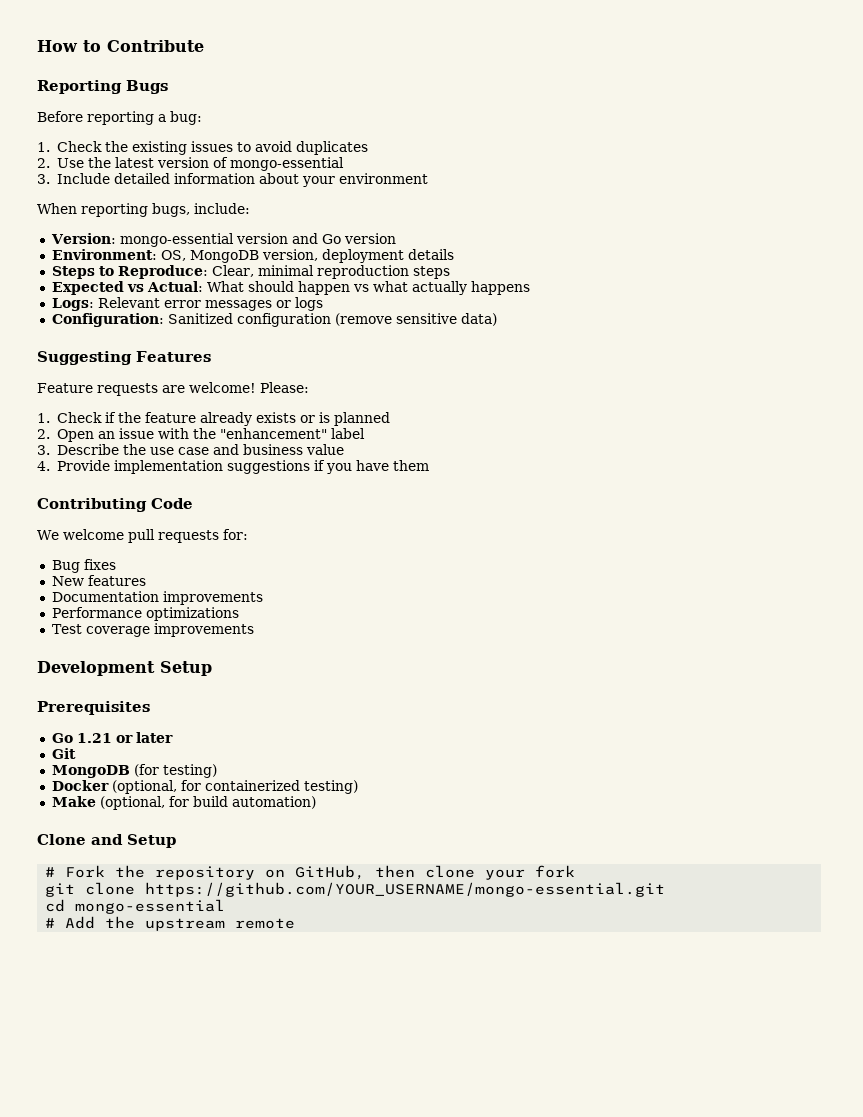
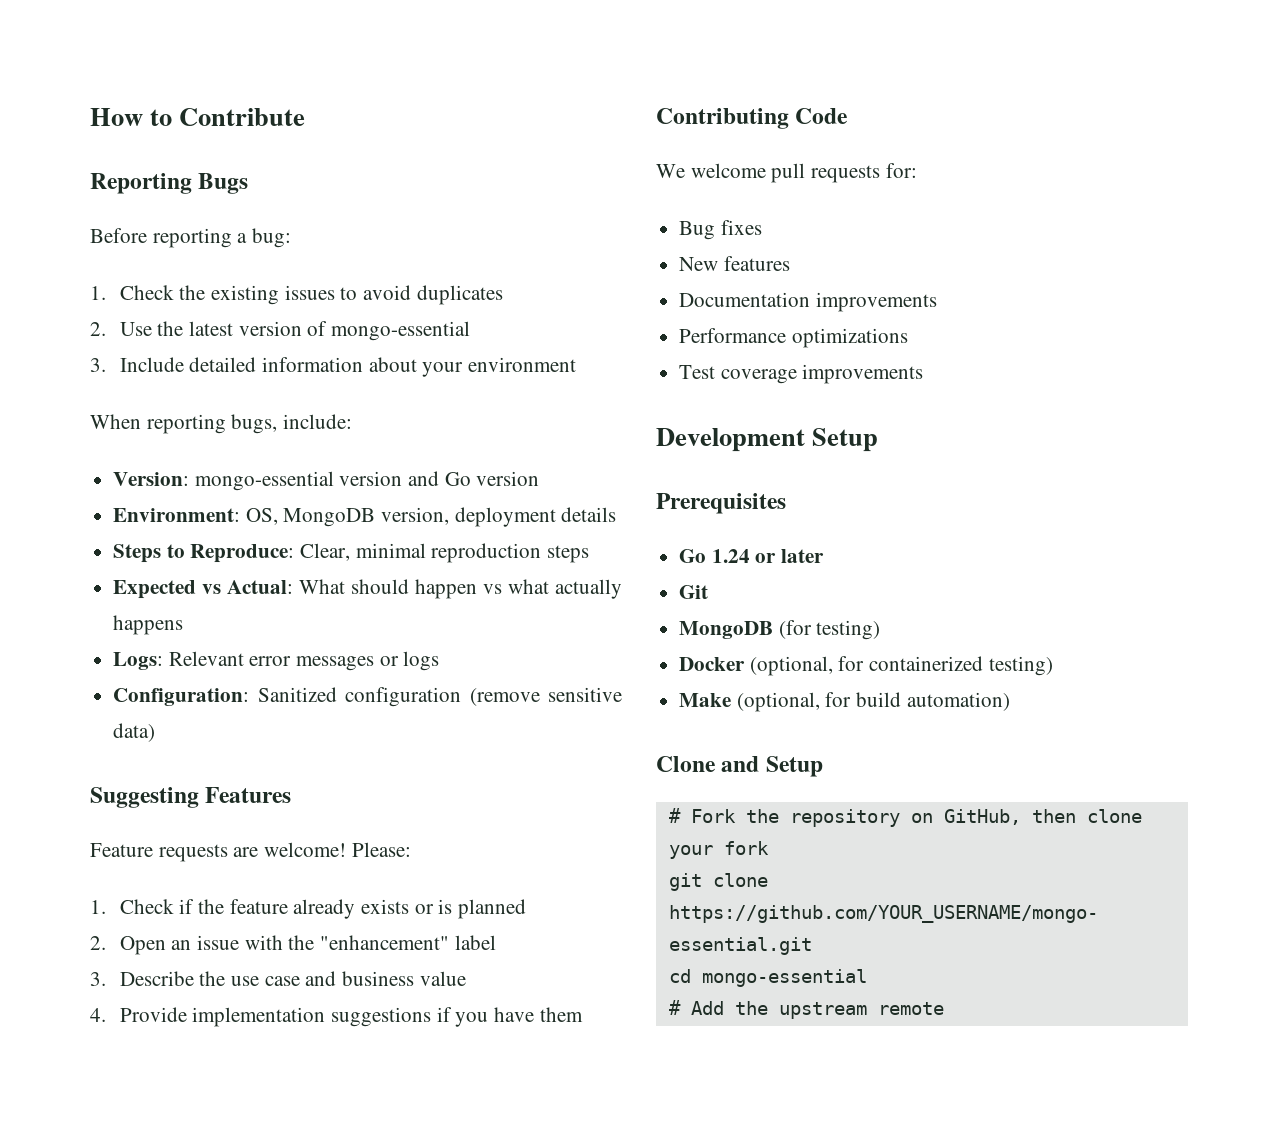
[76,733,112,743] 1.21 -> [711,549,750,563] 1.24

